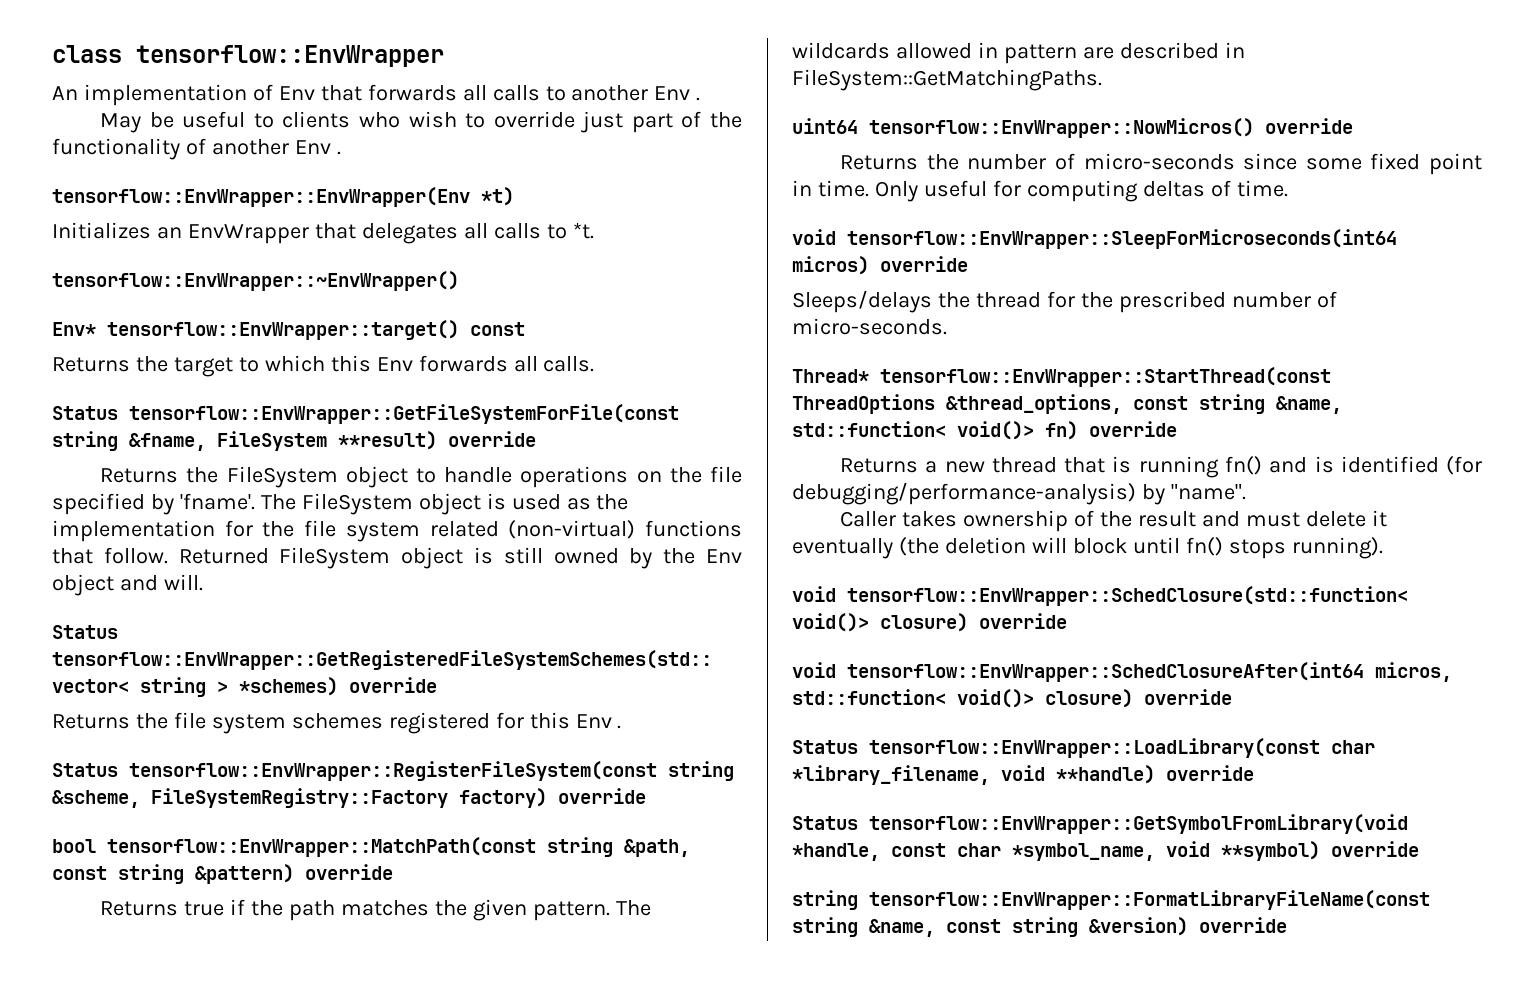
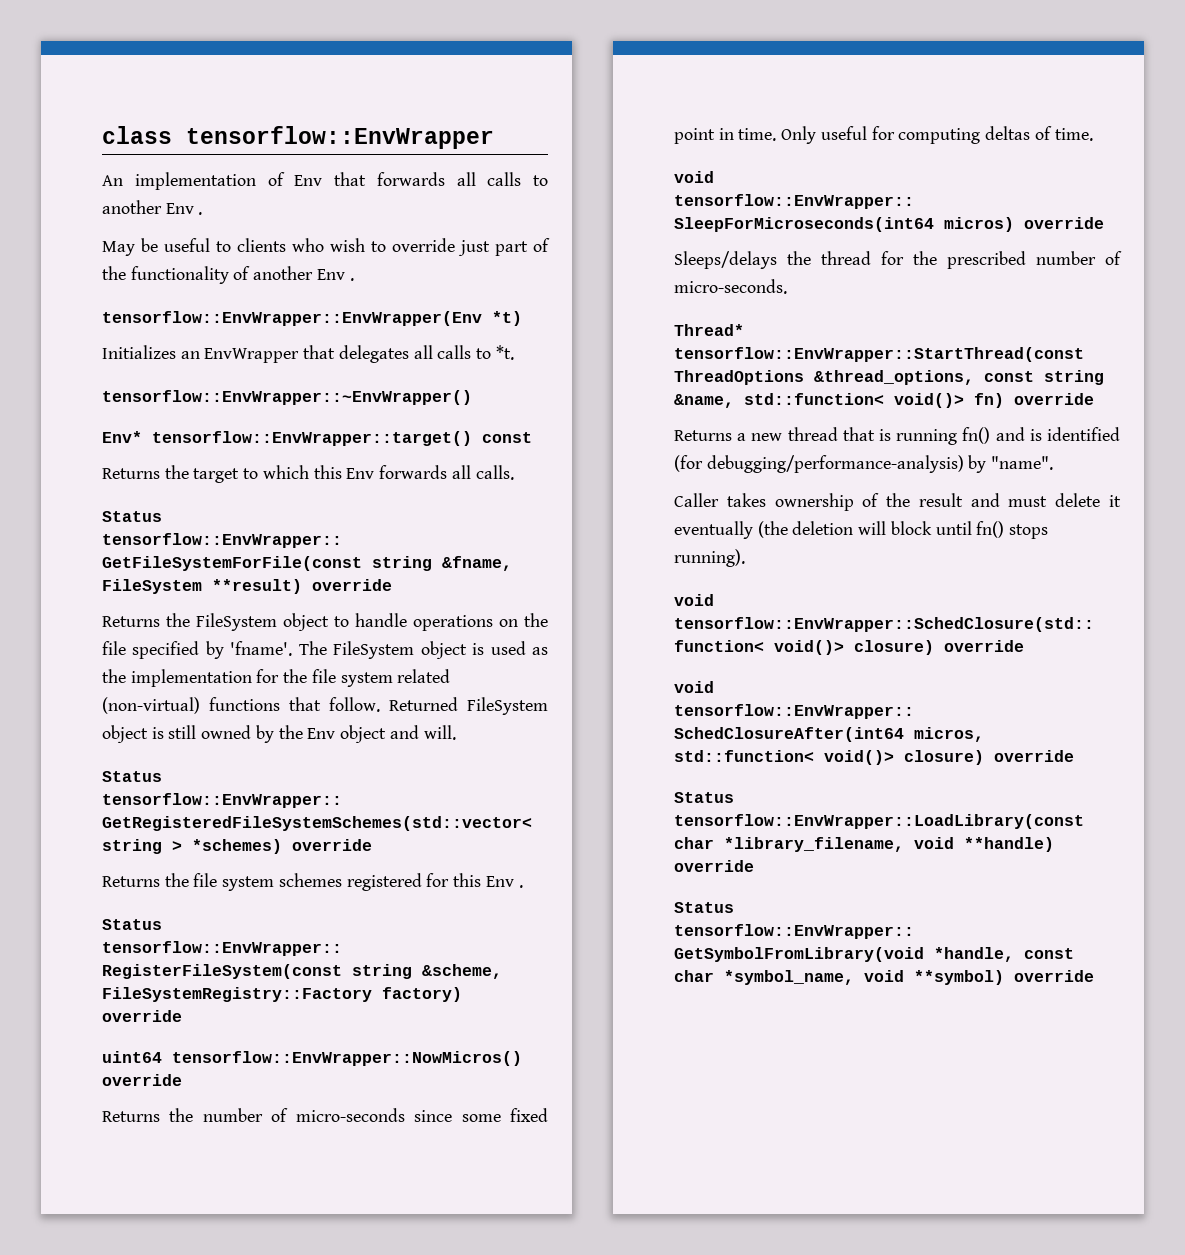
[52,837,690,857] [52,864,393,884] [100,899,651,921] [792,42,1245,64] [792,69,1102,91] // bool tensorflow::EnvWrapper::MatchPath(const string &path, const string &pattern) override // Returns true if the path matches the given pattern. The wildcards allowed in pattern are described in FileSystem::GetMatchingPaths. -> (182, 1016) none
[792,890,1430,910] [792,917,1287,937] // string tensorflow::EnvWrapper::FormatLibraryFileName(const string &name, const string &version) override -> (1094, 976) none

